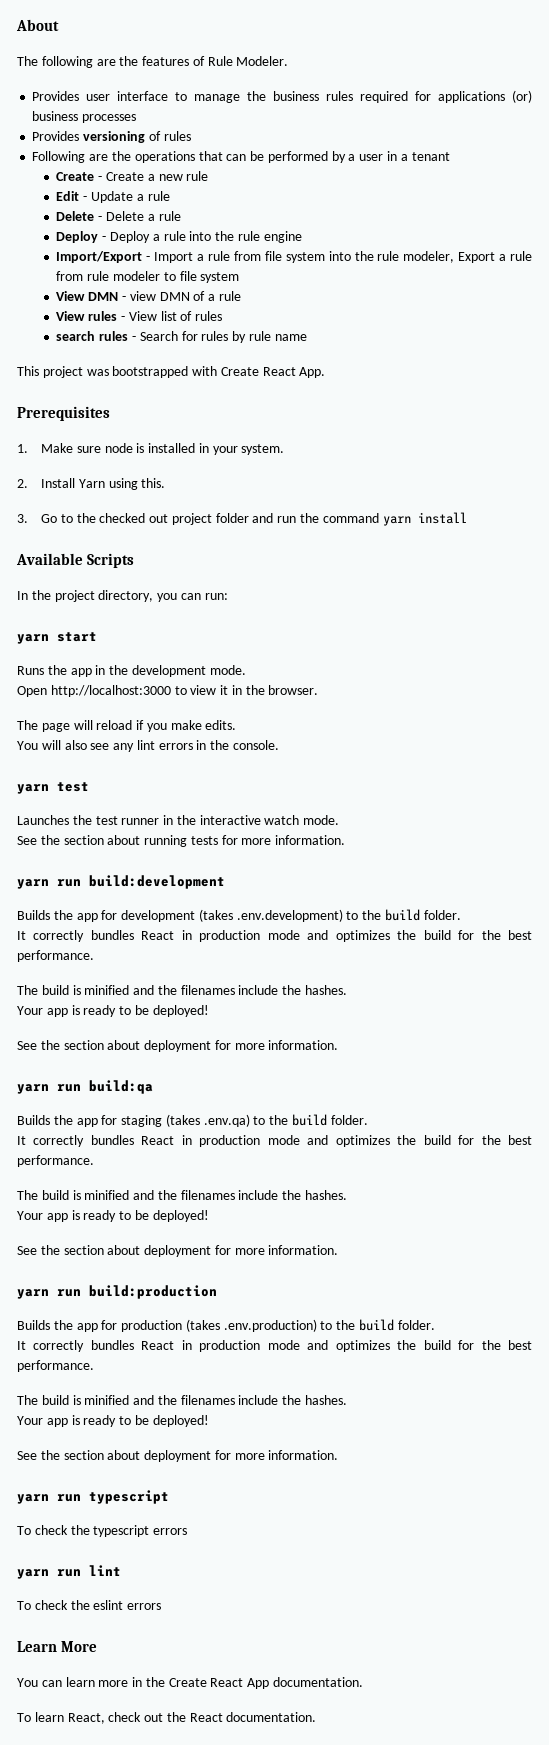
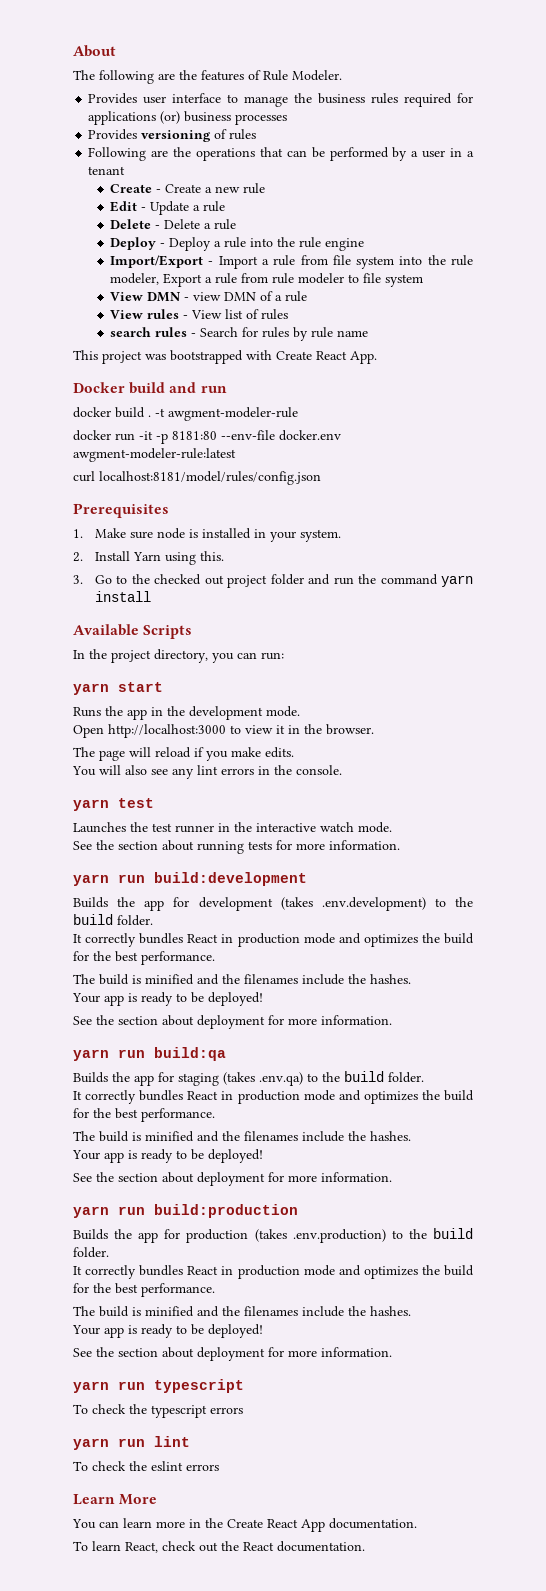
(326, 372) none -> [73,382,227,394] [73,407,298,421] [73,430,341,444] [73,448,236,462] [73,471,321,485] // Docker build and run // docker build . -t awgment-modeler-rule // docker run -it -p 8181:80 --env-file docker.env awgment-modeler-rule:latest // curl localhost:8181/model/rules/config.json

